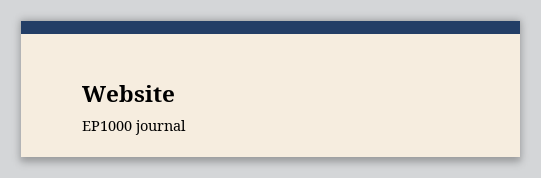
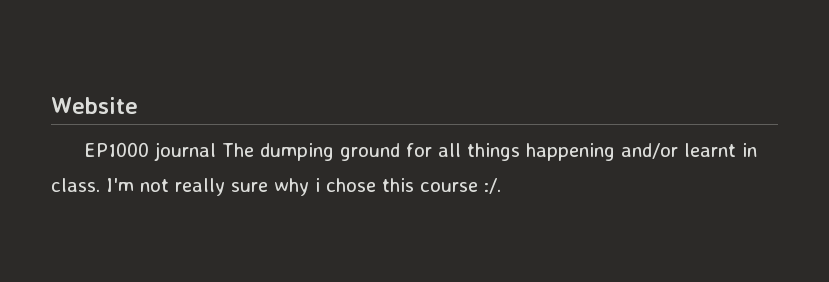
(186, 127) none -> [221,143,757,161] [51,178,501,196] The dumping ground for all things happening and/or learnt in class. I'm not really sure why i chose this course :/.

